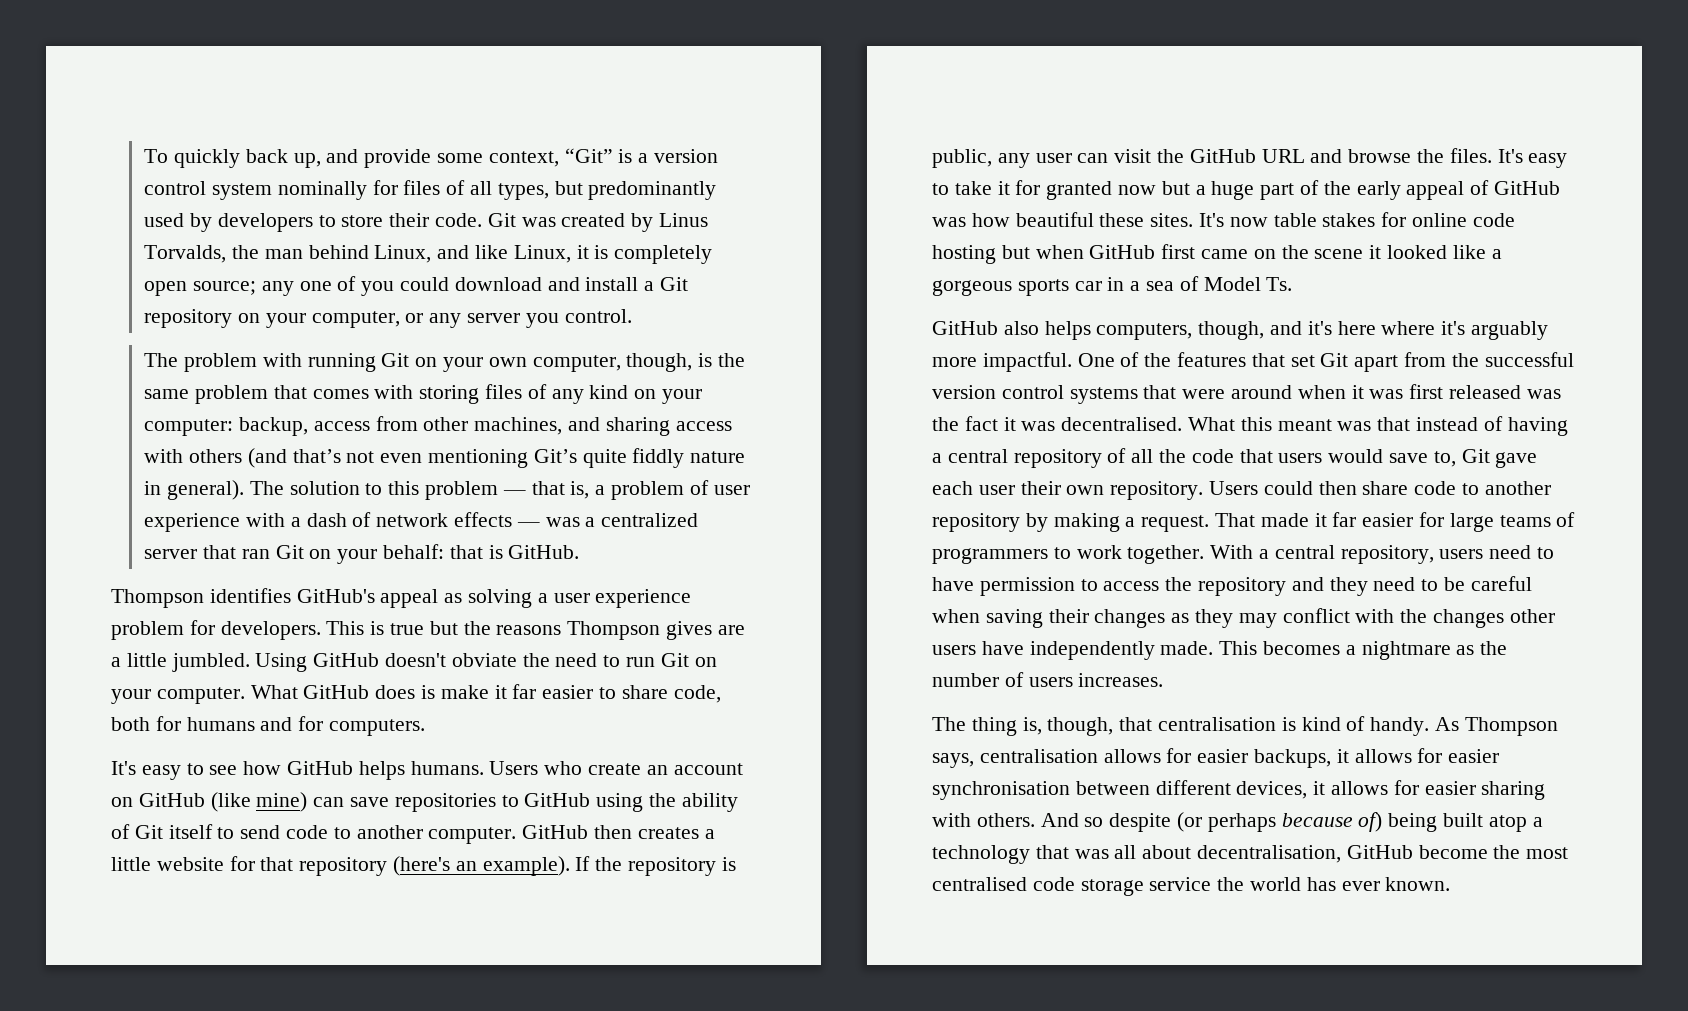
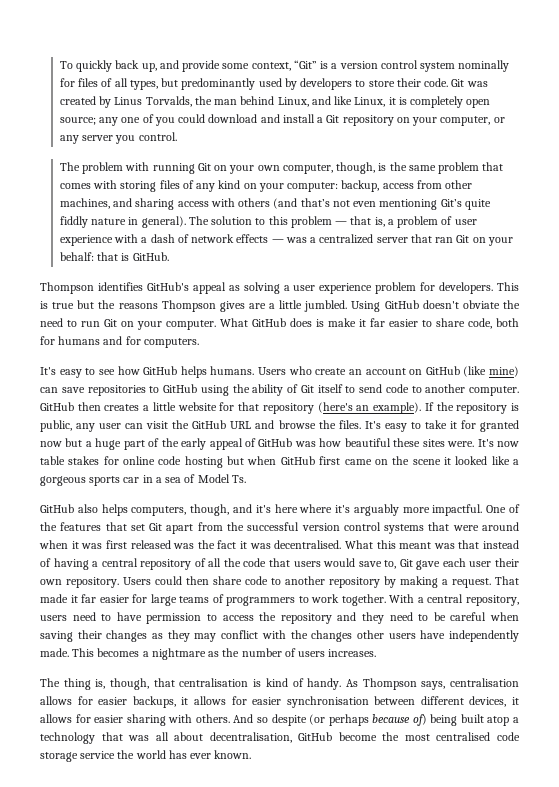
[1150,213,1194,227] sites. -> [422,439,475,447] sites were.

